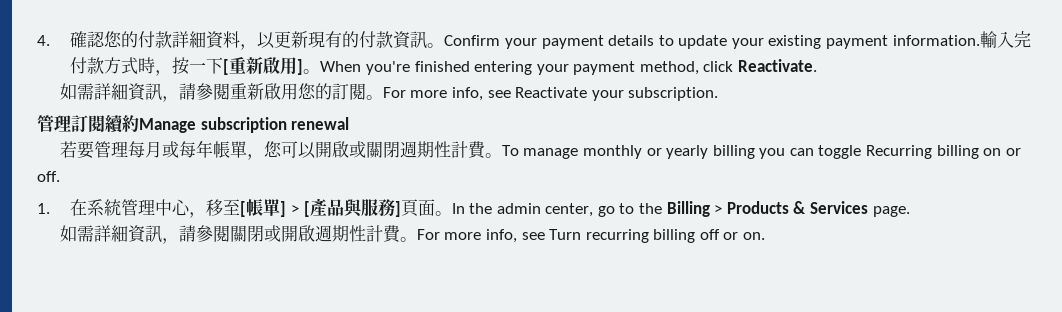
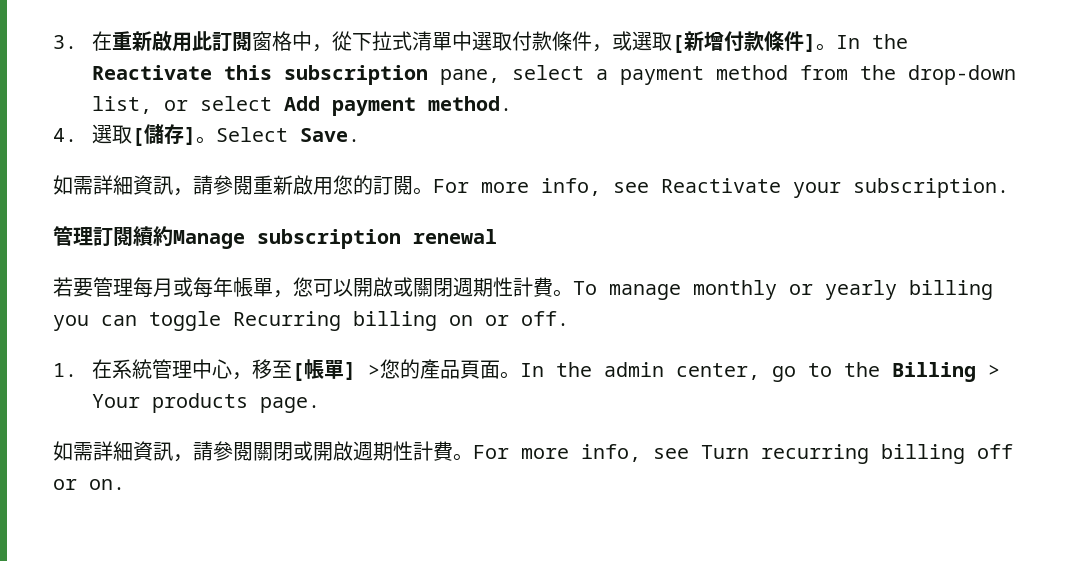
[37,31,1031,50] [70,57,818,76] 4.確認您的付款詳細資料，以更新現有的付款資訊。Confirm your payment details to update your existing payment information.輸入完付款方式時，按一下[重新啟用]。When you're finished entering your payment method, click Reactivate. -> [53,31,909,53] [92,65,1017,85] [92,96,513,116] [53,124,361,146] 3.在重新啟用此訂閱窗格中，從下拉式清單中選取付款條件，或選取[新增付款條件]。In the Reactivate this subscription pane, select a payment method from the drop-down list, or select Add payment method. // 4.選取[儲存]。Select Save.
[303,198,401,218] [產品與服務] -> [380,359,461,379] 您的產品
[726,201,869,214] Products & Services -> [92,393,249,413] Your products

